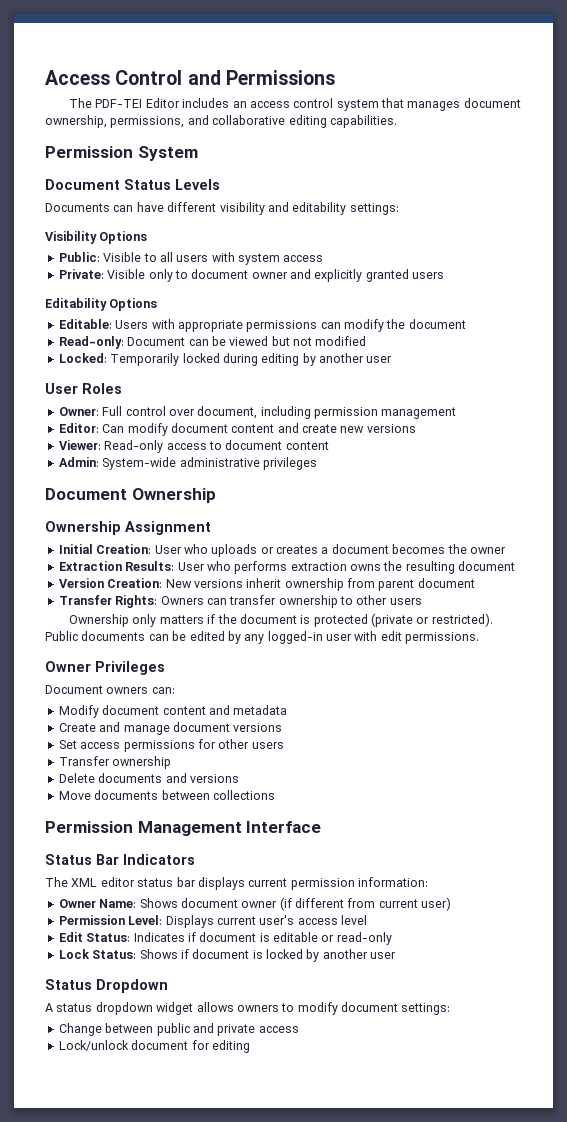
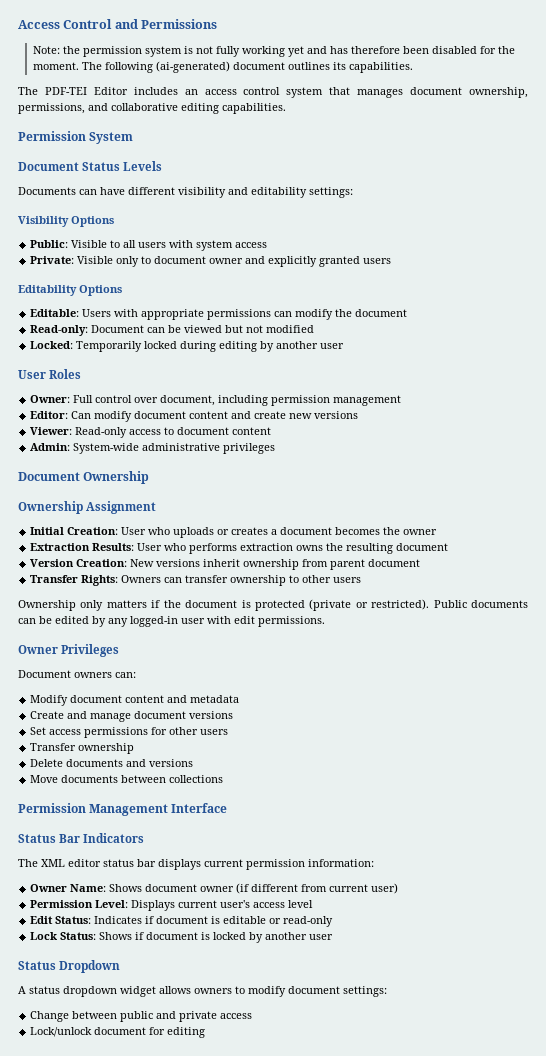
(335, 77) none -> [33,46,516,57] [33,61,414,73] // Note: the permission system is not fully working yet and has therefore been disabled for the moment. The following (ai-generated) document outlines its capabilities.

